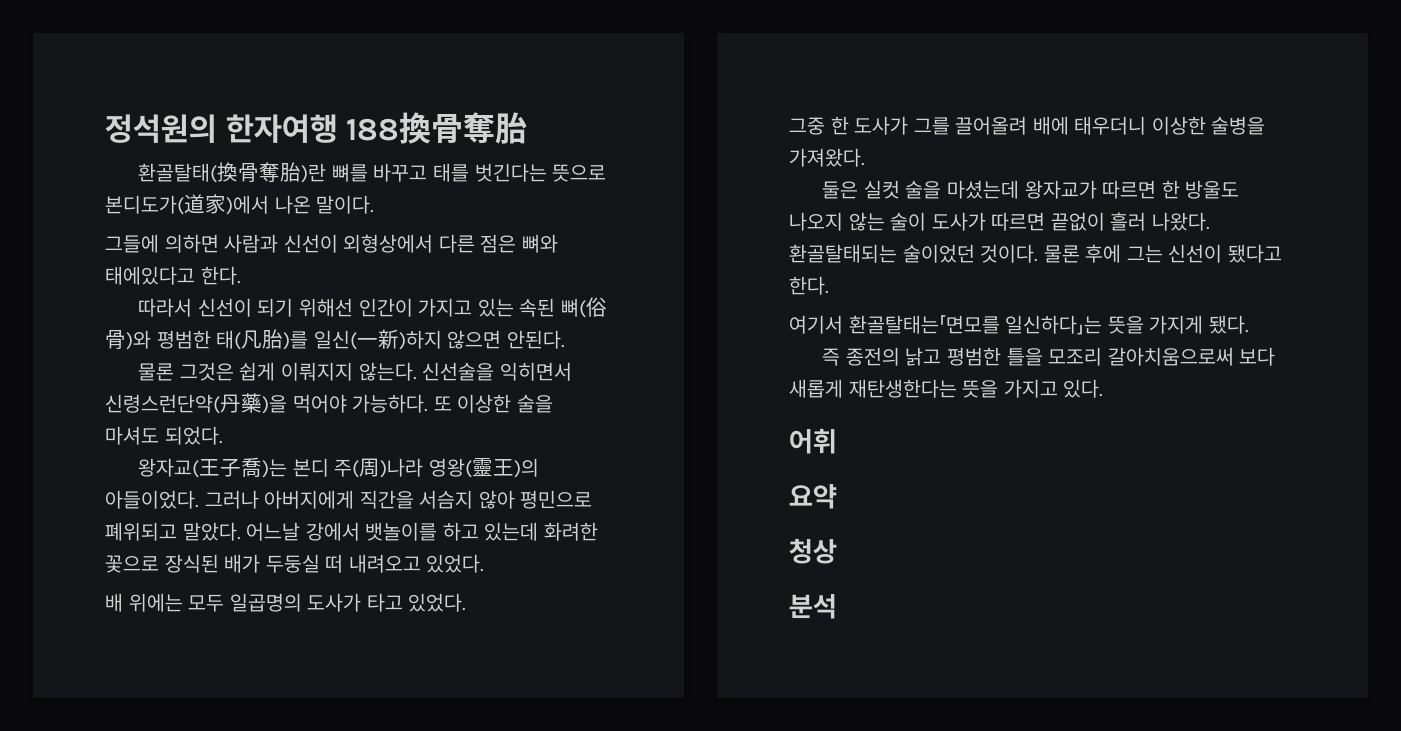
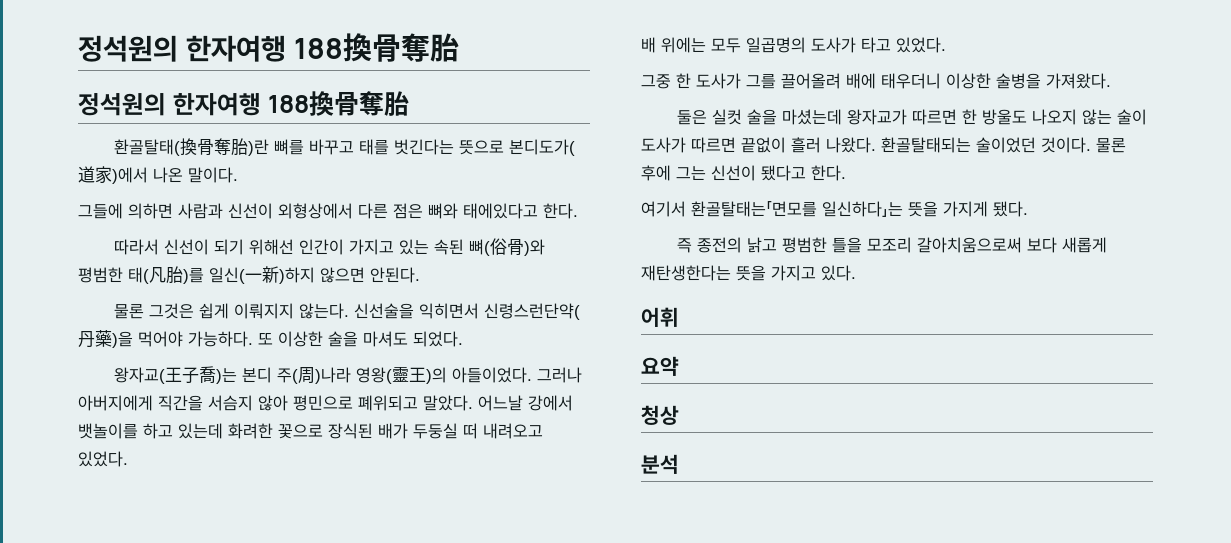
[105,112,528,144] 정석원의 한자여행 188換骨奪胎 -> [78,33,459,62] [78,91,409,116] 정석원의 한자여행 188換骨奪胎 // 정석원의 한자여행 188換骨奪胎

